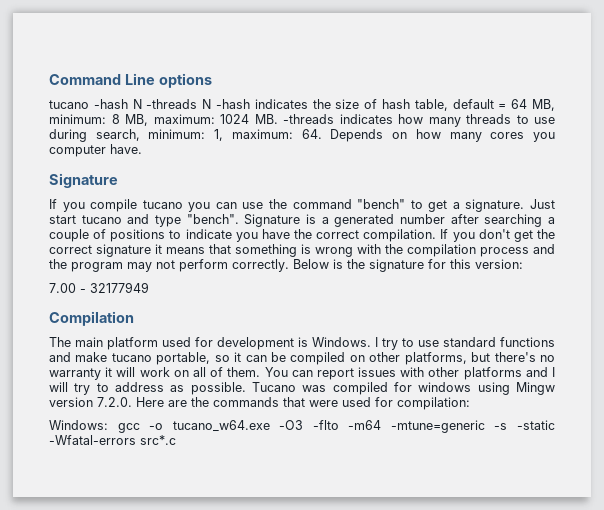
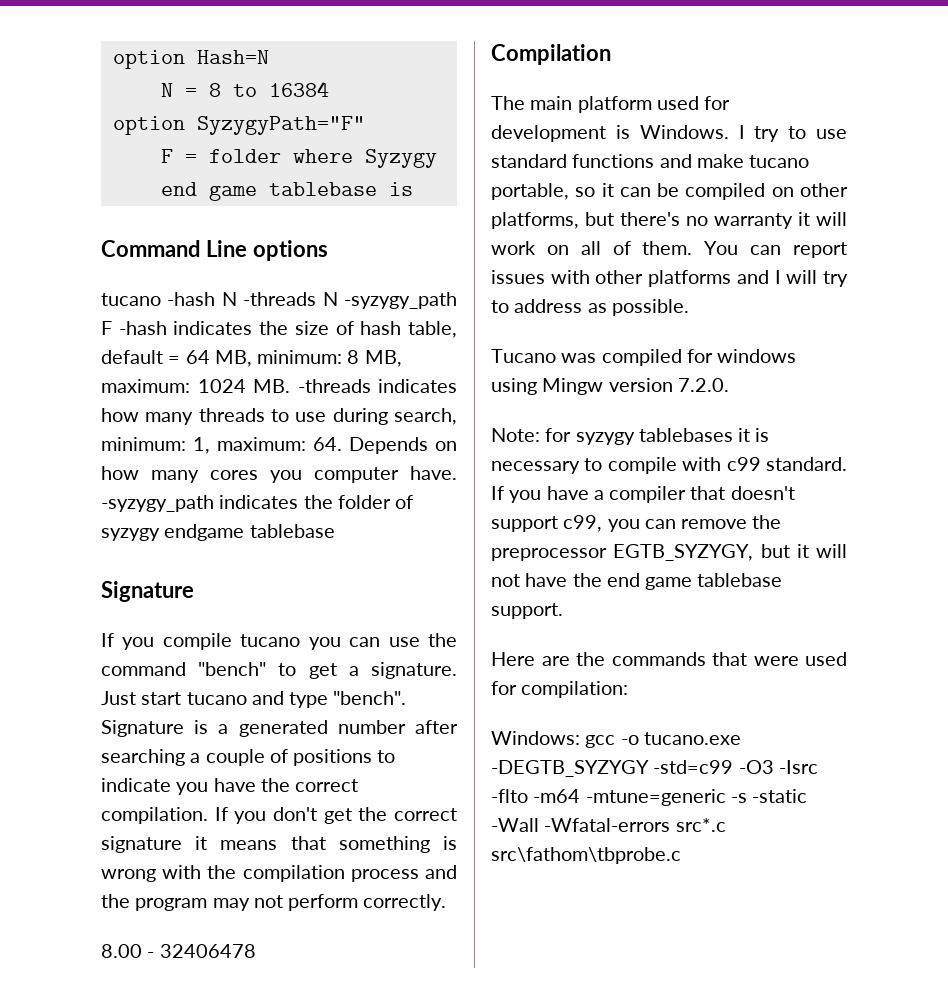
(49, 79) none -> [112,50,269,69] [160,81,329,97] [112,116,365,135] [160,149,437,168] [160,182,413,201] option Hash=N // N = 8 to 16384 // option SyzygyPath="F" // F = folder where Syzygy end game tablebase is //
(212, 104) none -> [344,292,457,309] [101,321,112,335] -syzygy_path F
(142, 149) none -> [101,495,414,512] [101,524,335,541] -syzygy_path indicates the folder of syzygy endgame tablebase
[293,259,523,272] [49,282,149,293] Below is the signature for this version: // 7.00 - 32177949 -> [101,944,256,958] // 8.00 - 32406478
(246, 388) none -> (689, 307) //
(132, 402) none -> [491,428,770,445] [491,457,847,474] [491,486,795,503] [491,515,782,532] [491,544,847,561] [491,573,783,590] [491,603,563,619] // Note: for syzygy tablebases it is necessary to compile with c99 standard. If you have a compiler that doesn't support c99, you can remove the preprocessor EGTB_SYZYGY, but it will not have the end game tablebase support. //
[172,420,304,432] tucano_w64.exe -O3 -> [643,732,741,745] [491,760,818,777] tucano.exe -DEGTB_SYZYGY -std=c99 -O3 -Isrc
(555, 425) none -> [491,818,539,832] -Wall
(176, 440) none -> [491,847,681,864] src\fathom\tbprobe.c

